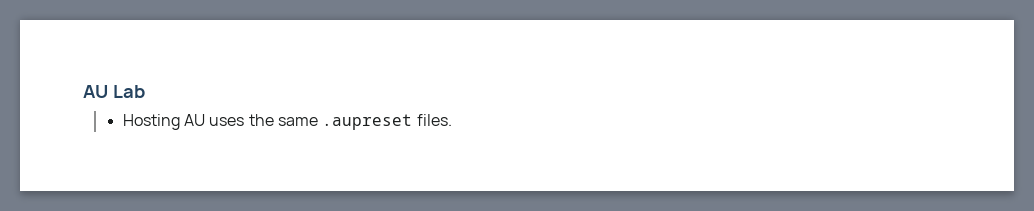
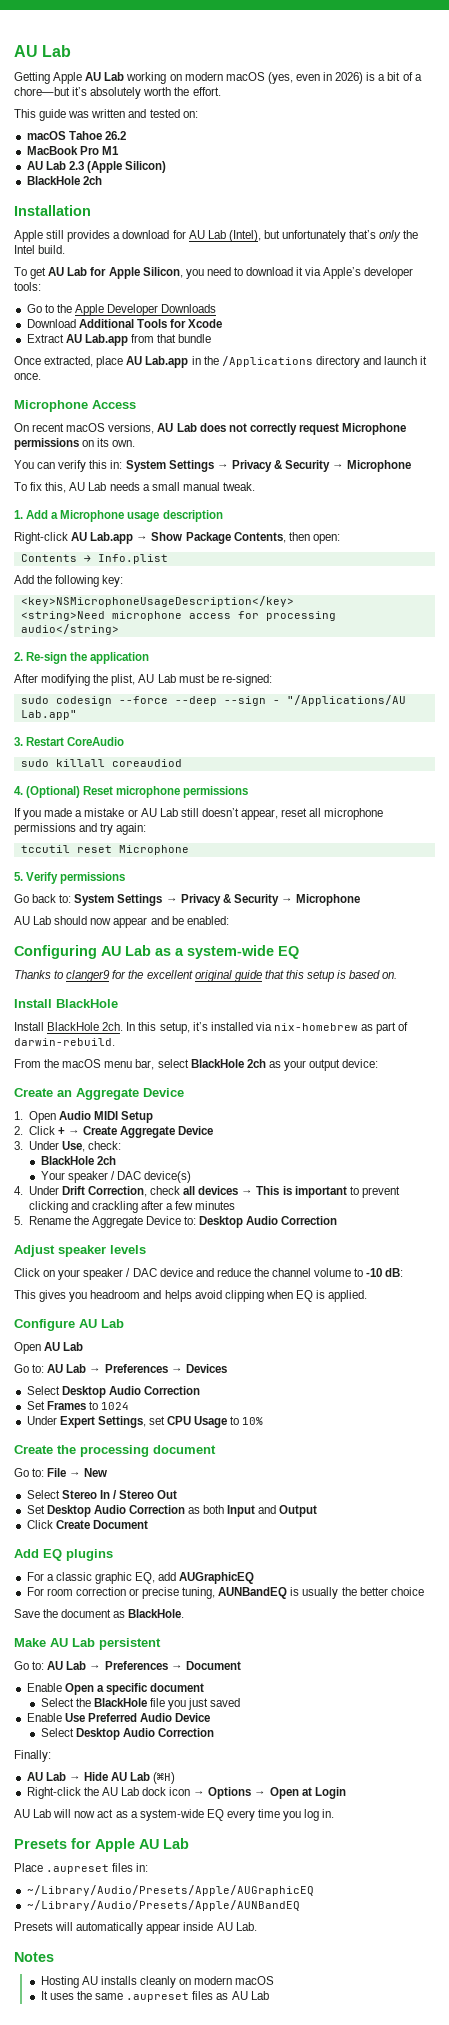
[83,85,145,98] [122,114,452,130] AU Lab // Hosting AU uses the same .aupreset files. -> [14,45,72,57] [14,72,422,84] [14,87,221,99] [14,109,198,121] [26,131,126,140] [26,146,119,155] [26,161,167,173] [26,176,102,185] [14,205,91,216] [14,230,419,242] [14,245,66,254] [14,267,414,279] [14,282,41,291] [26,304,217,316] [26,319,223,328] [26,334,212,346] [14,356,428,368] [14,373,41,380] [14,400,136,412] [14,423,407,435] [14,438,136,450] [14,460,412,472] [14,482,255,493] [14,510,223,522] [14,532,340,544] [20,554,168,564] [14,575,124,587] [20,596,294,607] [20,611,336,621] [20,624,119,635] [14,652,150,664] [14,674,272,686] [20,695,406,706] [20,710,77,720] [14,737,125,746] [20,759,182,767] [14,786,249,798] [14,808,384,820] [14,823,147,835] [20,845,189,855] [14,872,126,884] [14,894,361,906] [14,916,229,928] [14,945,299,959] [14,970,398,982] [14,999,118,1008] [14,1022,409,1034] [14,1038,115,1046] [14,1059,379,1071] [14,1088,184,1100] [14,1111,154,1123] [14,1126,214,1138] [14,1141,121,1152] [40,1156,116,1165] [40,1171,192,1183] [14,1186,400,1198] [28,1201,236,1213] [14,1216,338,1228] [14,1245,146,1257] [14,1268,404,1280] [14,1290,368,1302] [14,1319,124,1331] [14,1342,84,1354] [14,1364,227,1373] [26,1386,200,1398] [26,1401,129,1410] [26,1416,264,1428] [14,1445,216,1457] [14,1468,108,1477] [26,1490,178,1499] [26,1505,318,1517] [26,1520,148,1529] [14,1549,113,1561] [26,1572,255,1584] [26,1587,424,1599] [14,1609,185,1618] [14,1638,161,1650] [14,1661,241,1670] [26,1683,205,1695] [40,1698,241,1710] [26,1713,211,1722] [40,1728,215,1740] [14,1750,51,1762] [26,1772,176,1784] [26,1787,346,1799] [14,1809,335,1821] [14,1838,189,1852] [14,1863,149,1874] [26,1885,314,1896] [26,1900,300,1911] [14,1922,257,1934] [14,1952,54,1962] [40,1976,275,1988] [40,1991,269,2002] AU Lab // Getting Apple AU Lab working on modern macOS (yes, even in 2026) is a bit of a chore—but it’s absolutely worth the effort. // This guide was written and tested on: // macOS Tahoe 26.2 // MacBook Pro M1 // AU Lab 2.3 (Apple Silicon) // BlackHole 2ch // Installation // Apple still provides a download for AU Lab (Intel), but unfortunately that’s only the Intel build. // To get AU Lab for Apple Silicon, you need to download it via Apple’s developer tools: // Go to the Apple Developer Downloads // Download Additional Tools for Xcode // Extract AU Lab.app from that bundle // Once extracted, place AU Lab.app in the /Applications directory and launch it once. // Microphone Access // On recent macOS versions, AU Lab does not correctly request Microphone permissions on its own. // You can verify this in: System Settings → Privacy & Security → Microphone // To fix this, AU Lab needs a small manual tweak. // 1. Add a Microphone usage description // Right-click AU Lab.app → Show Package Contents, then open: // Contents → Info.plist // Add the following key: // <key>NSMicrophoneUsageDescription</key> // <string>Need microphone access for processing audio</string> // 2. Re-sign the application // After modifying the plist, AU Lab must be re-signed: // sudo codesign --force --deep --sign - "/Applications/AU Lab.app" // 3. Restart CoreAudio // sudo killall coreaudiod // 4. (Optional) Reset microphone permissions // If you made a mistake or AU Lab still doesn’t appear, reset all microphone permissions and try again: // tccutil reset Microphone // 5. Verify permissions // Go back to: System Settings → Privacy & Security → Microphone // AU Lab should now appear and be enabled: // Configuring AU Lab as a system-wide EQ // Thanks to clanger9 for the excellent original guide that this setup is based on. // Install BlackHole // Install BlackHole 2ch. In this setup, it’s installed via nix-homebrew as part of darwin-rebuild. // From the macOS menu bar, select BlackHole 2ch as your output device: // Create an Aggregate Device // 1. Open Audio MIDI Setup // 2. Click + → Create Aggregate Device // 3. Under Use, check: // BlackHole 2ch // Your speaker / DAC device(s) // 4. Under Drift Correction, check all devices → This is important to prevent clicking and crackling after a few minutes // 5. Rename the Aggregate Device to: Desktop Audio Correction // Adjust speaker levels // Click on your speaker / DAC device and reduce the channel volume to -10 dB: // This gives you headroom and helps avoid clipping when EQ is applied. // Configure AU Lab // Open AU Lab // Go to: AU Lab → Preferences → Devices // Select Desktop Audio Correction // Set Frames to 1024 // Under Expert Settings, set CPU Usage to 10% // Create the processing document // Go to: File → New // Select Stereo In / Stereo Out // Set Desktop Audio Correction as both Input and Output // Click Create Document // Add EQ plugins // For a classic graphic EQ, add AUGraphicEQ // For room correction or precise tuning, AUNBandEQ is usually the better choice // Save the document as BlackHole. // Make AU Lab persistent // Go to: AU Lab → Preferences → Document // Enable Open a specific document // Select the BlackHole file you just saved // Enable Use Preferred Audio Device // Select Desktop Audio Correction // Finally: // AU Lab → Hide AU Lab (⌘H) // Right-click the AU Lab dock icon → Options → Open at Login // AU Lab will now act as a system-wide EQ every time you log in. // Presets for Apple AU Lab // Place .aupreset files in: // ~/Library/Audio/Presets/Apple/AUGraphicEQ // ~/Library/Audio/Presets/Apple/AUNBandEQ // Presets will automatically appear inside AU Lab. // Notes // Hosting AU installs cleanly on modern macOS // It uses the same .aupreset files as AU Lab

